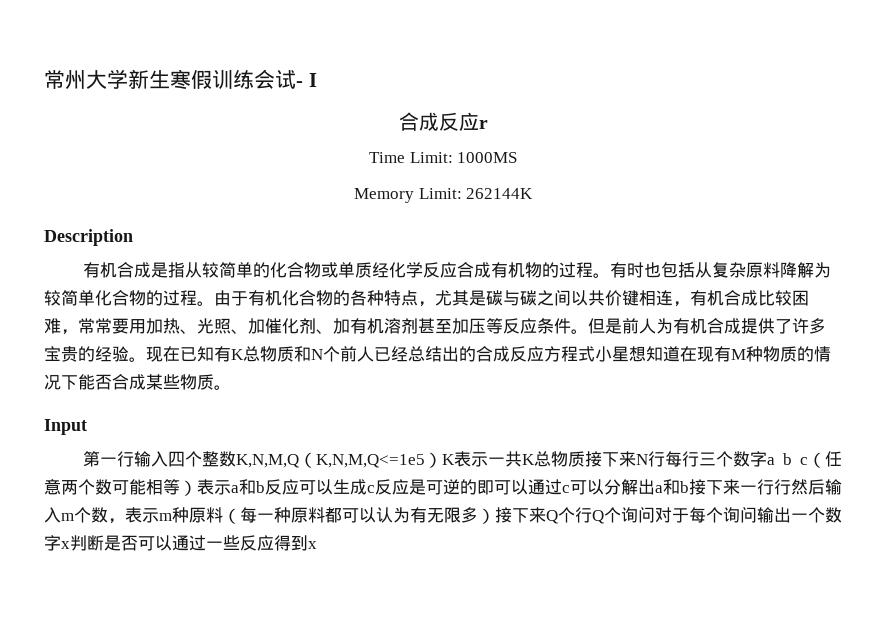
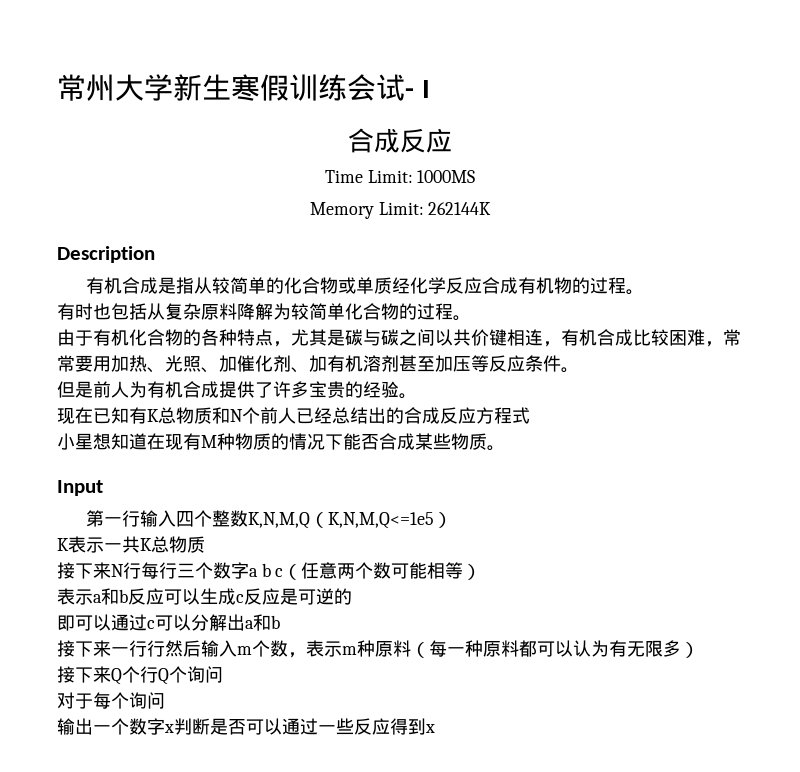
[478,120,488,129] r -> (452, 140) none
(611, 275) none -> (645, 292) //
(214, 303) none -> (471, 318) //
(588, 331) none -> (579, 370) //
(146, 359) none -> (417, 396) //
(595, 354) none -> (530, 415) //
(443, 460) none -> (453, 520) //
(586, 459) none -> (205, 544) //
(197, 488) none -> (482, 572) //
(477, 487) none -> (352, 596) //
(689, 487) none -> (280, 622) //
(495, 516) none -> (699, 650) //
(655, 515) none -> (223, 674) //
(757, 515) none -> (165, 700) //

